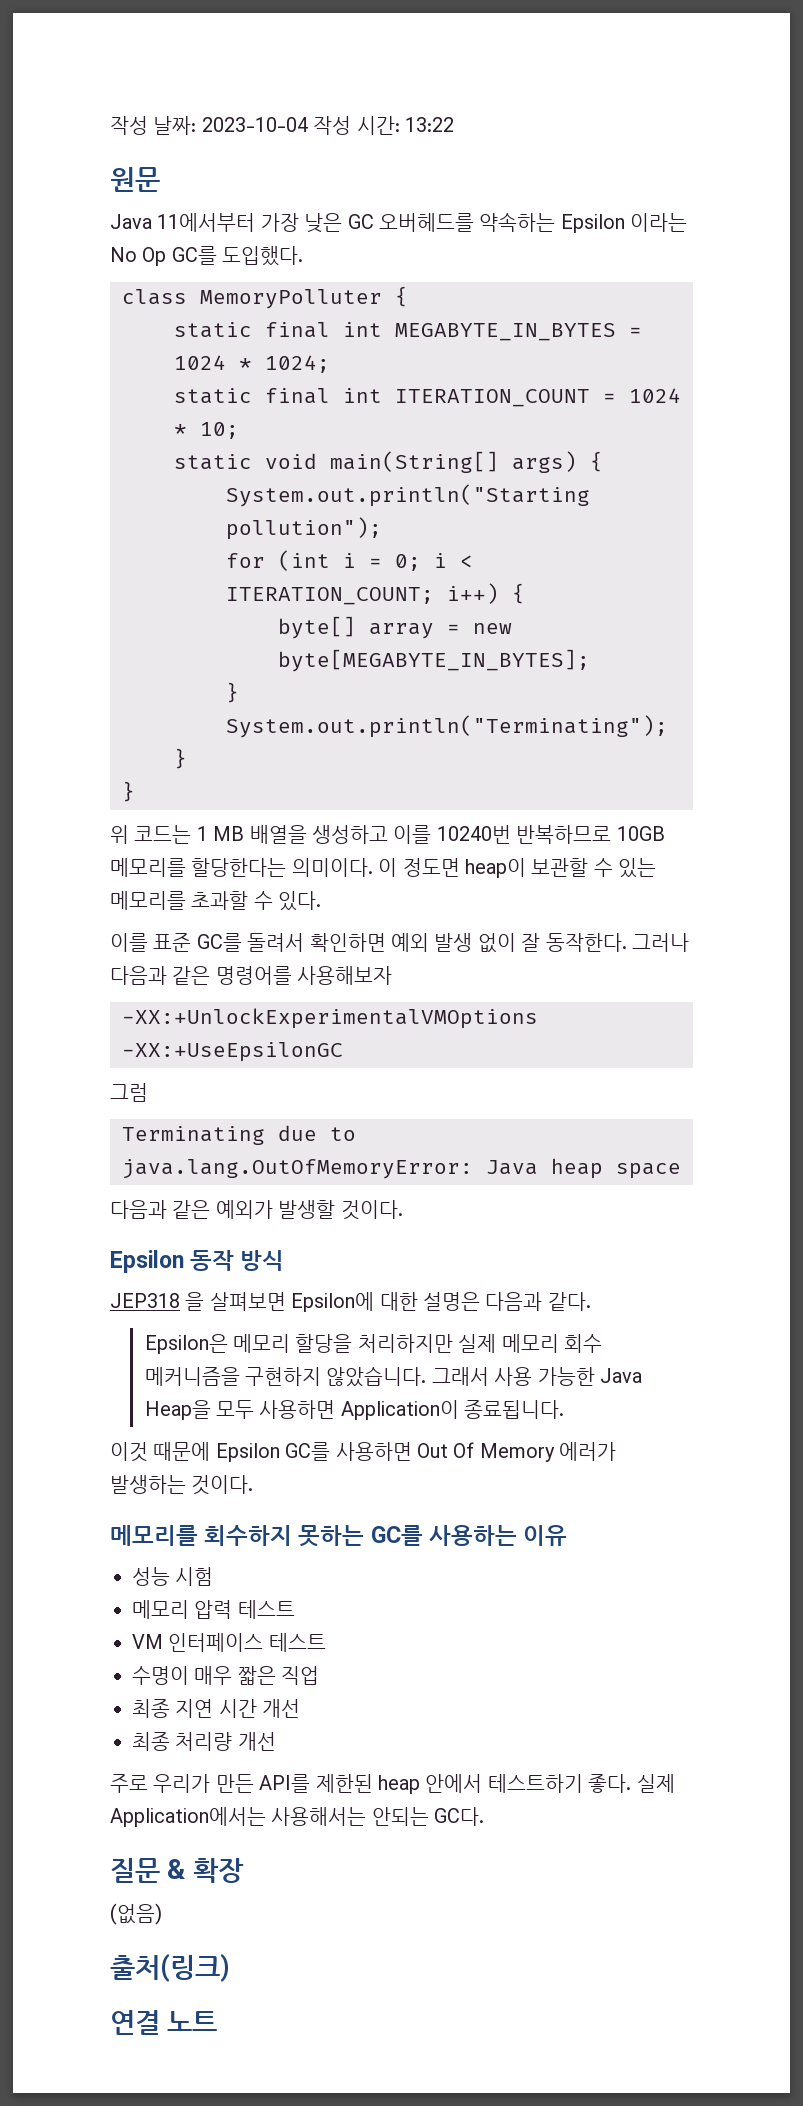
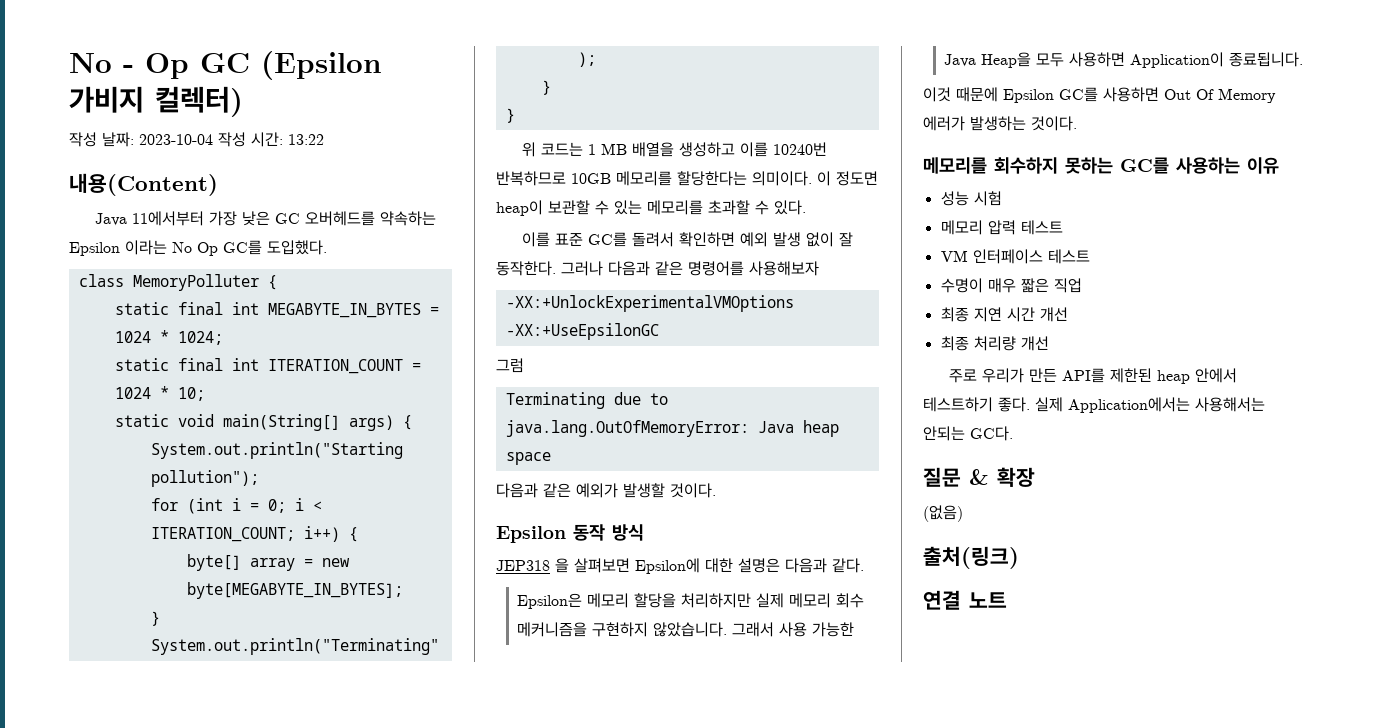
(110, 125) none -> [69,51,382,80] [69,86,243,117] No - Op GC (Epsilon 가비지 컬렉터) //
[110,167,160,192] 원문 -> [69,173,218,196] 내용(Content)

